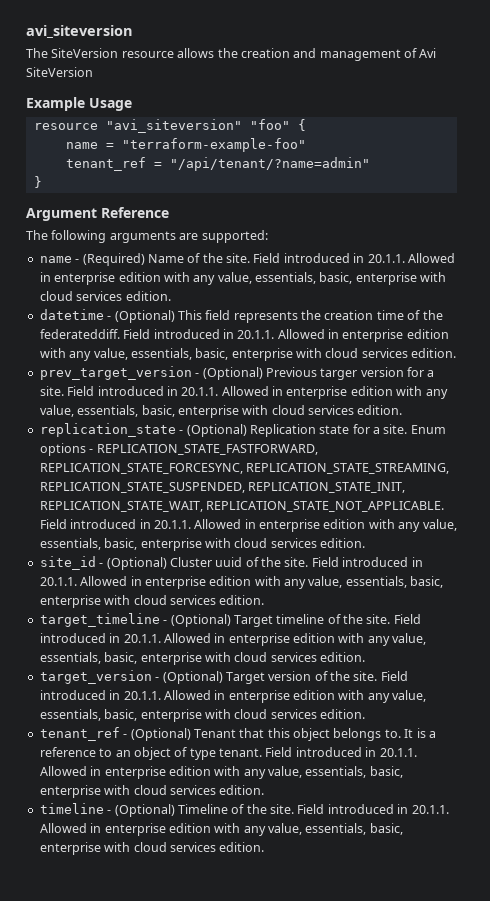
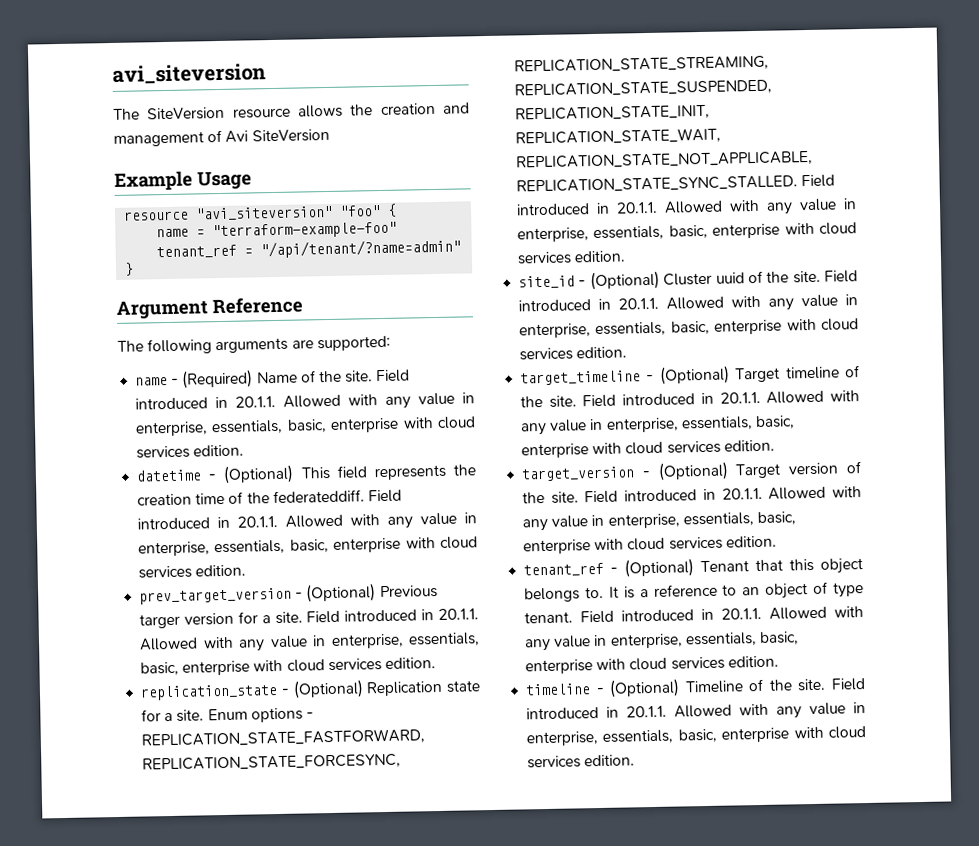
[39,272,252,285] in enterprise edition with any value, -> [348,392,475,409] [135,421,209,437] with any value in enterprise,
[328,329,449,342] [39,348,128,361] in enterprise edition with any value, -> [350,512,477,529] [138,541,211,557] with any value in enterprise,
[272,386,448,399] [39,405,74,417] in enterprise edition with any value, -> [202,633,404,652] with any value in enterprise,
[206,501,445,512] [39,519,457,532] REPLICATION_STATE_NOT_APPLICABLE. Field introduced in 20.1.1. Allowed in enterprise edition with any value, -> [516,150,814,170] [516,174,836,194] [516,198,857,216] [517,227,590,243] REPLICATION_STATE_NOT_APPLICABLE, REPLICATION_STATE_SYNC_STALLED. Field introduced in 20.1.1. Allowed with any value in enterprise,
[130,576,343,589] in enterprise edition with any value, -> [731,294,858,311] [519,323,592,339] with any value in enterprise,
[214,633,427,646] in enterprise edition with any value, -> [830,390,860,402] [521,417,679,436] with any value in enterprise,
[214,690,427,703] in enterprise edition with any value, -> [832,486,862,498] [522,513,680,532] with any value in enterprise,
[90,766,302,779] in enterprise edition with any value, -> [834,606,864,618] [525,633,683,652] with any value in enterprise,
[90,823,302,836] in enterprise edition with any value, -> [739,702,866,719] [526,731,600,747] with any value in enterprise,

